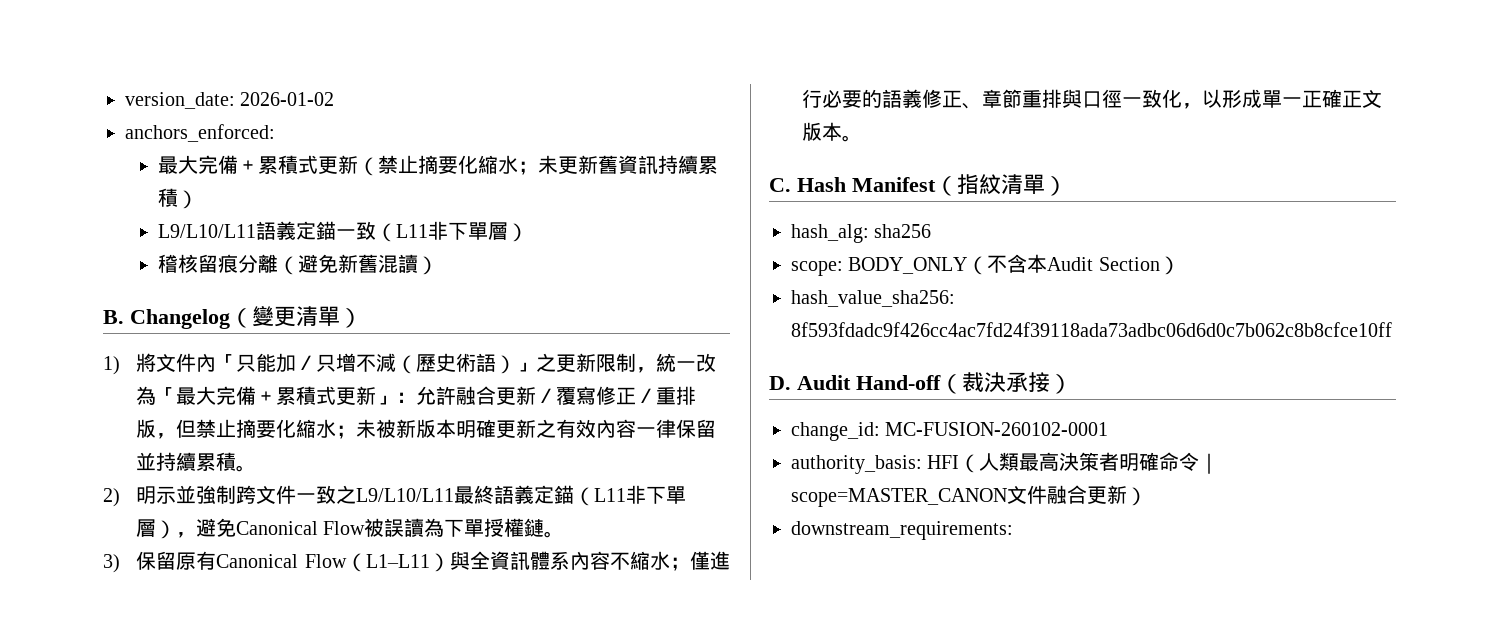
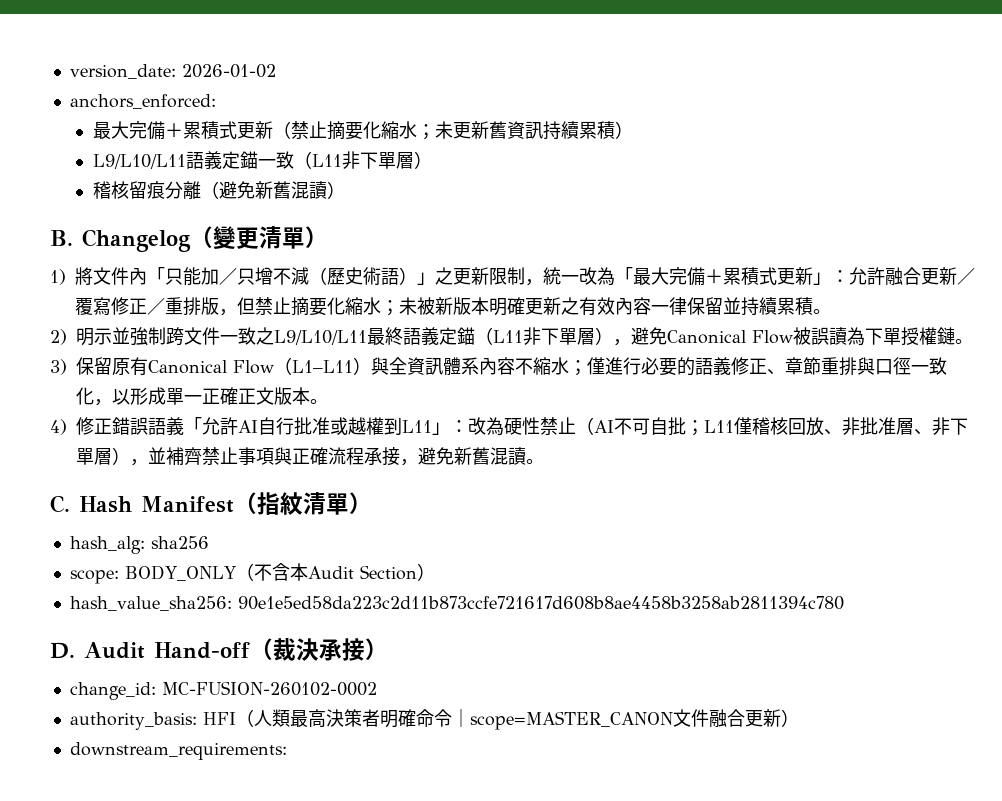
(862, 138) none -> [50,417,968,436] [76,447,544,466] // 4)修正錯誤語義「允許AI自行批准或越權到L11」：改為硬性禁止（AI不可自批；L11僅稽核回放、非批准層、非下單層），並補齊禁止事項與正確流程承接，避免新舊混讀。
[791,322,1392,337] 8f593fdadc9f426cc4ac7fd24f39118ada73adbc06d6d0c7b062c8b8cfce10ff -> [237,596,844,610] 90e1e5ed58da223c2d11b873ccfe721617d608b8ae4458b3258ab2811394c780
[885,422,1109,436] MC-FUSION-260102-0001 -> [161,681,377,696] MC-FUSION-260102-0002

